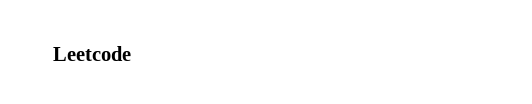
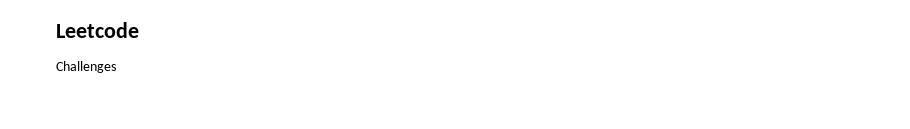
(131, 53) none -> [56,61,116,73] // Challenges

